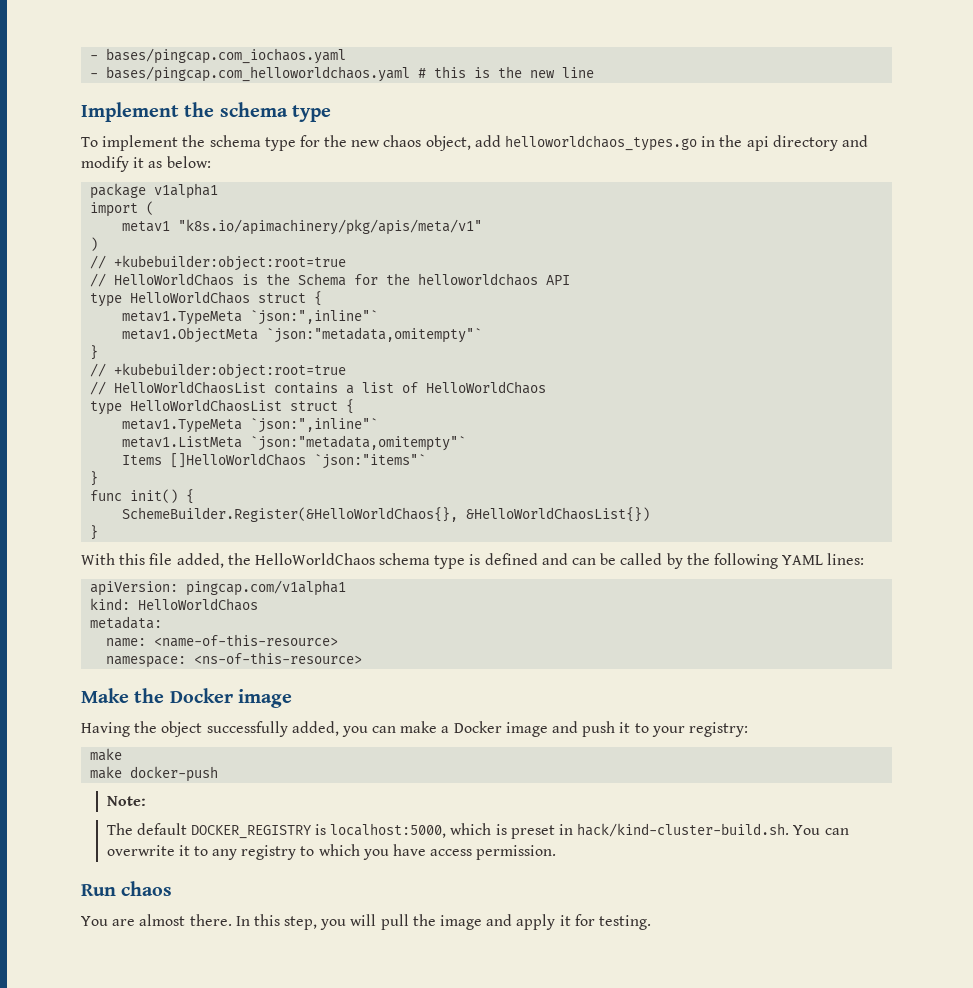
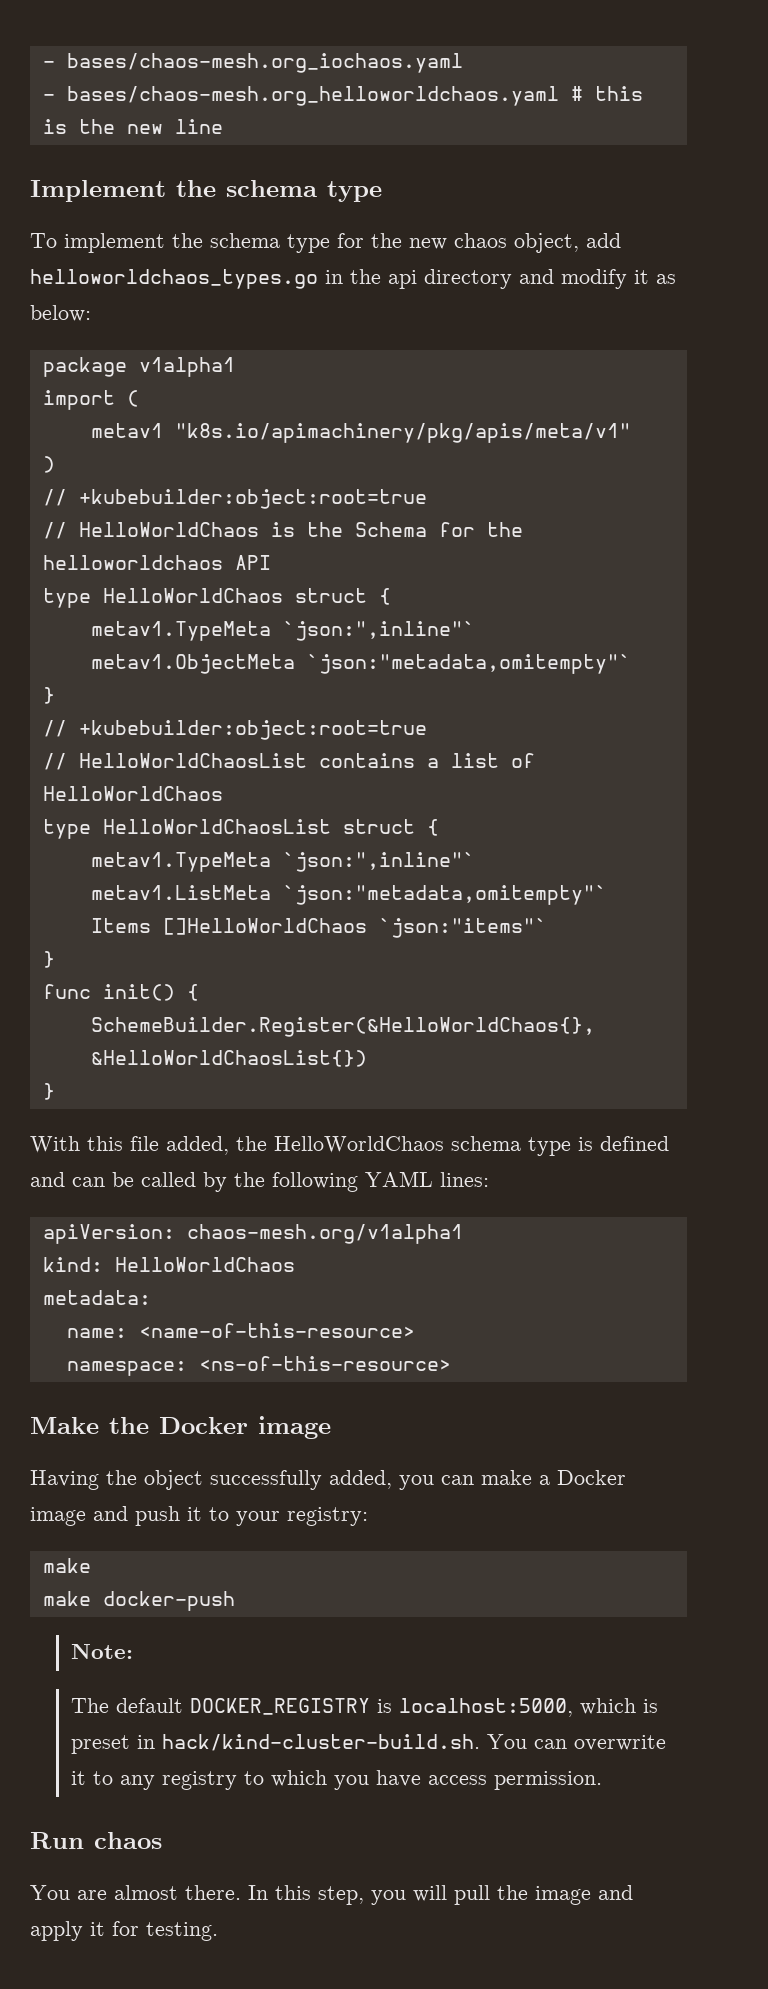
[90,48,347,64] [90,66,411,82] - bases/pingcap.com_iochaos.yaml // - bases/pingcap.com_helloworldchaos.yaml -> [42,53,463,73] [42,86,559,106] - bases/chaos-mesh.org_iochaos.yaml // - bases/chaos-mesh.org_helloworldchaos.yaml
[186,580,347,596] pingcap.com/v1alpha1 -> [186,1224,463,1244] chaos-mesh.org/v1alpha1

